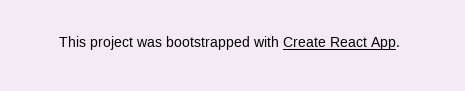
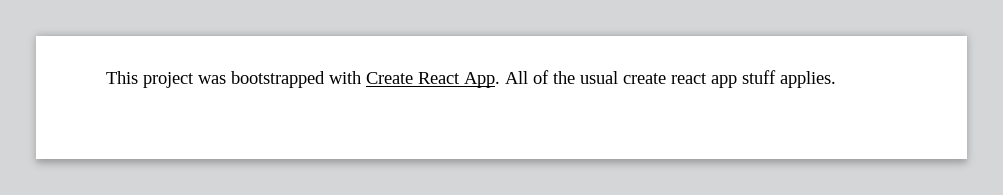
(400, 43) none -> [504,70,836,88] All of the usual create react app stuff applies.

